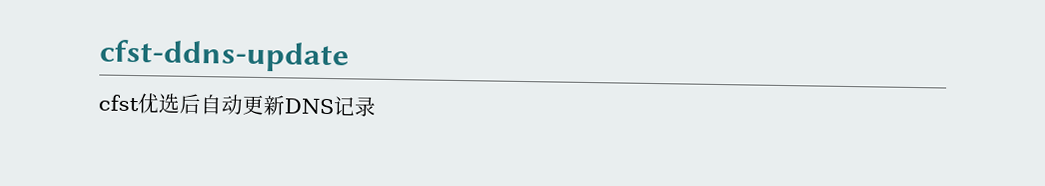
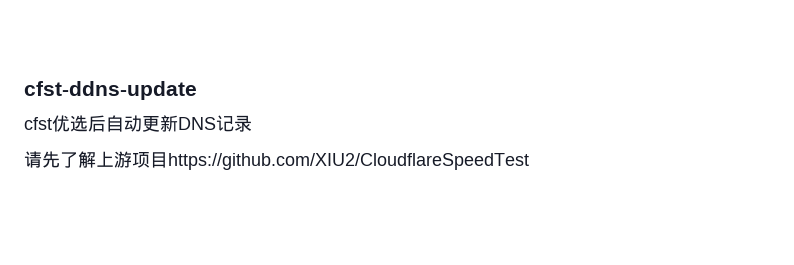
(376, 106) none -> [24,151,529,170] // 请先了解上游项目https://github.com/XIU2/CloudflareSpeedTest

